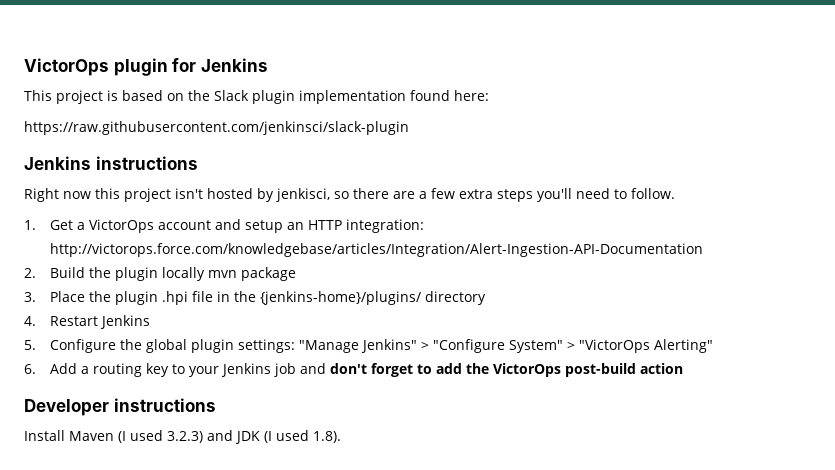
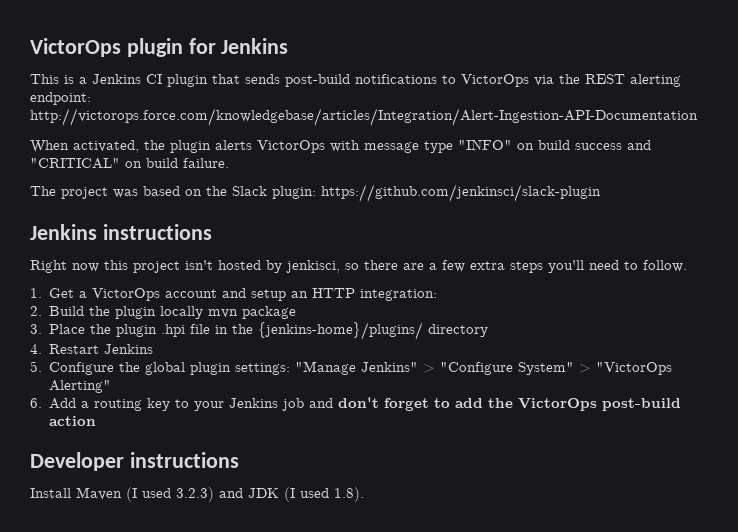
[56,90,489,104] [24,121,409,135] project is based on the Slack plugin implementation found here: // https://raw.githubusercontent.com/jenkinsci/slack-plugin -> [64,74,681,87] [30,92,91,105] [30,108,698,126] [30,139,651,153] [30,158,229,169] [30,184,601,202] is a Jenkins CI plugin that sends post-build notifications to VictorOps via the REST alerting endpoint: http://victorops.force.com/knowledgebase/articles/Integration/Alert-Ingestion-API-Documentation // When activated, the plugin alerts VictorOps with message type "INFO" on build success and "CRITICAL" on build failure. // The project was based on the Slack plugin: https://github.com/jenkinsci/slack-plugin
[50,243,704,257] http://victorops.force.com/knowledgebase/articles/Integration/Alert-Ingestion-API-Documentation -> (438, 295) none

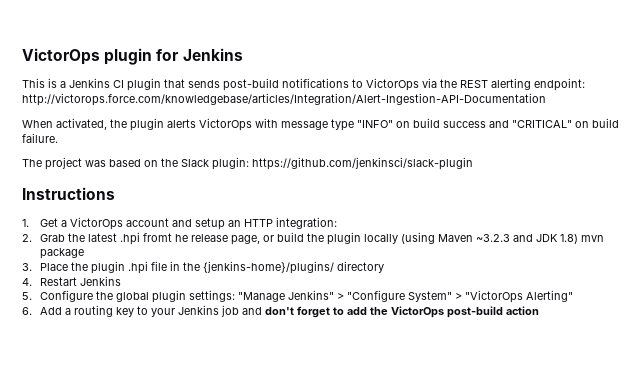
[30,224,212,240] [30,260,687,273] Jenkins instructions // Right now this project isn't hosted by jenkisci, so there are a few extra steps you'll need to follow. -> [22,187,115,200] Instructions
[49,306,204,319] Build the plugin locally -> [40,232,579,245] Grab the latest .hpi fromt he release page, or build the plugin locally (using Maven ~3.2.3 and JDK 1.8)
[30,452,239,471] [30,487,364,502] // Developer instructions // Install Maven (I used 3.2.3) and JDK (I used 1.8). -> (540, 310) none

